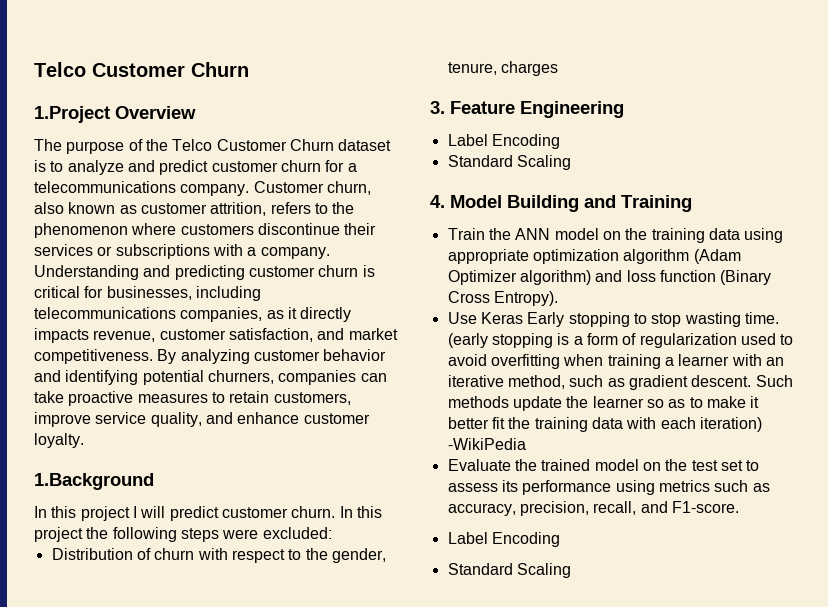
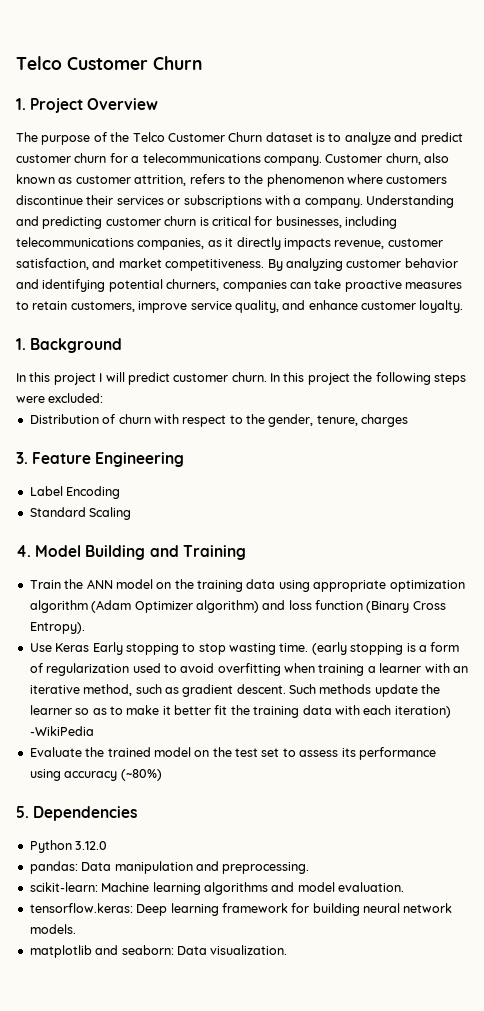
[34,106,110,123] 1.Project -> [16,98,84,113] 1. Project
[34,473,154,490] 1.Background -> [16,338,123,353] 1. Background
[658,480,770,492] [447,501,739,516] [447,532,560,547] [447,563,571,578] metrics such as accuracy, precision, recall, and F1-score. // Label Encoding // Standard Scaling -> [64,769,162,781] [16,806,138,821] [29,840,108,853] [29,861,310,874] [29,882,404,895] [29,903,453,916] [29,924,76,934] [29,945,288,958] accuracy (~80%) // 5. Dependencies // Python 3.12.0 // pandas: Data manipulation and preprocessing. // scikit-learn: Machine learning algorithms and model evaluation. // tensorflow.keras: Deep learning framework for building neural network models. // matplotlib and seaborn: Data visualization.

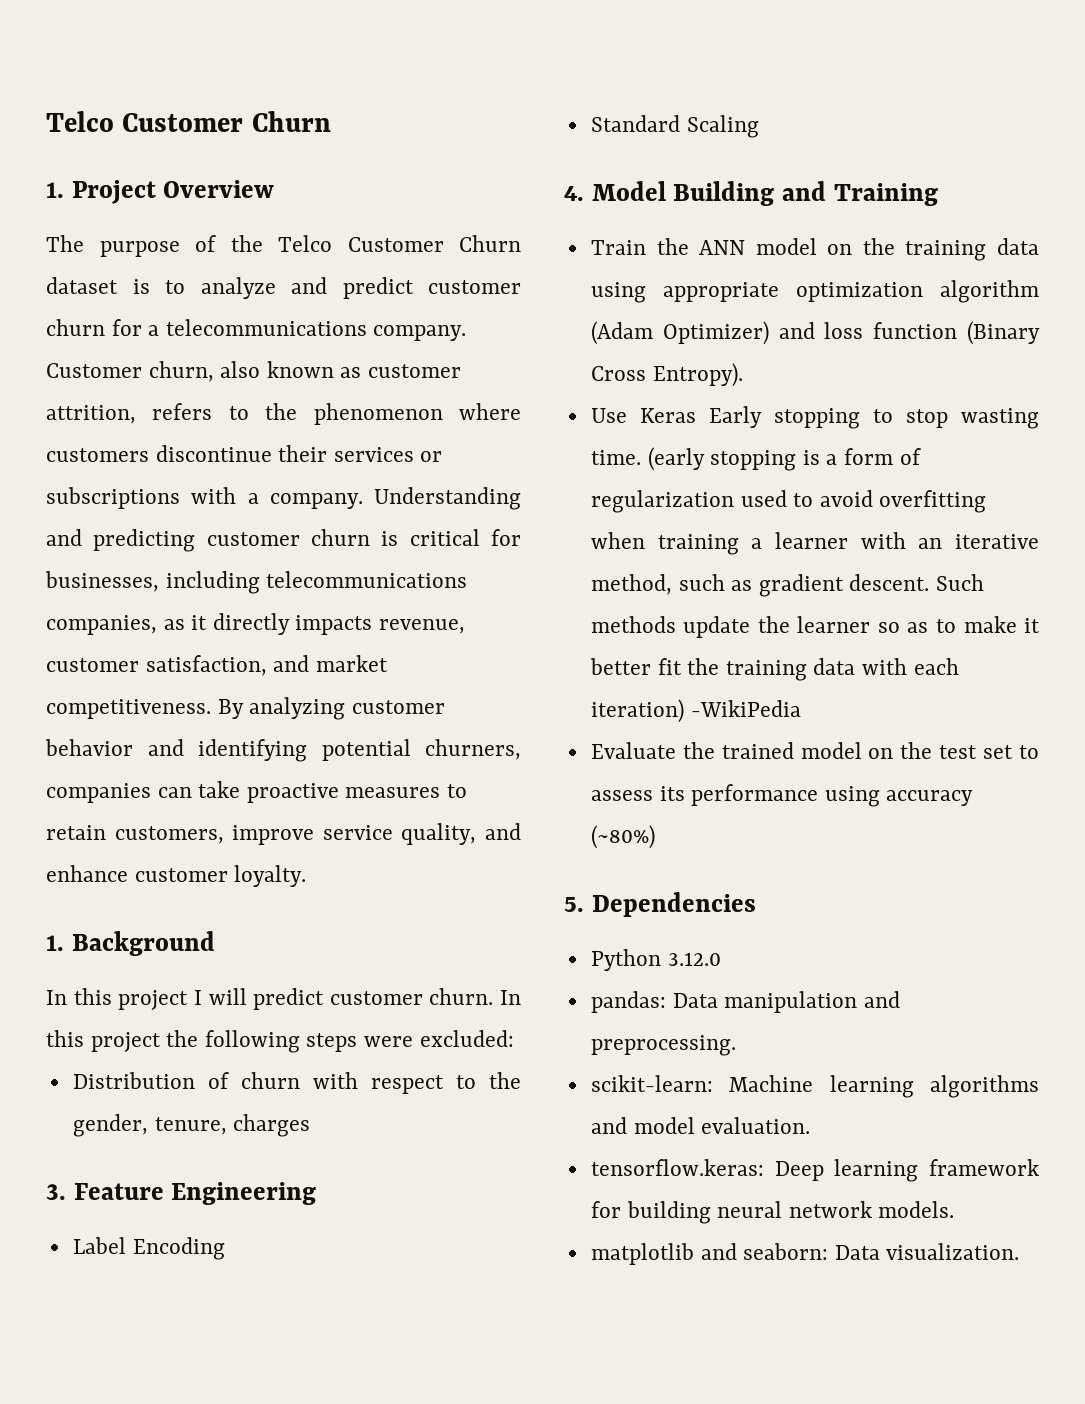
[134,600,259,613] Optimizer algorithm) -> [662,321,769,345] Optimizer)

